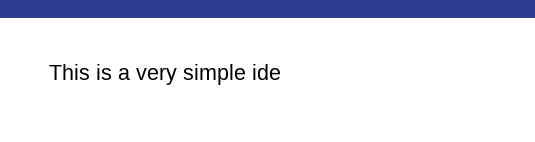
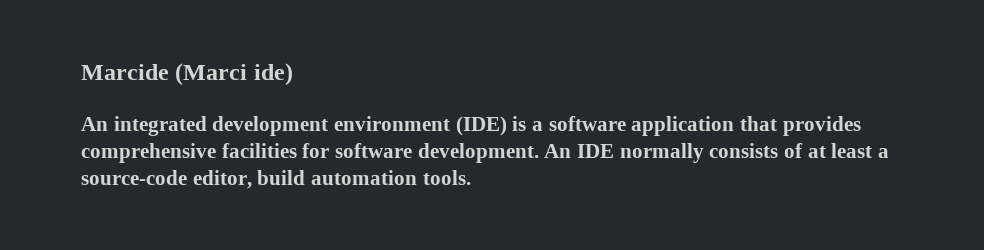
[49,64,281,85] This is a very simple ide -> [81,63,293,86] [81,116,861,136] [81,143,890,163] [81,170,471,189] Marcide (Marci ide) // An integrated development environment (IDE) is a software application that provides comprehensive facilities for software development. An IDE normally consists of at least a source-code editor, build automation tools.

